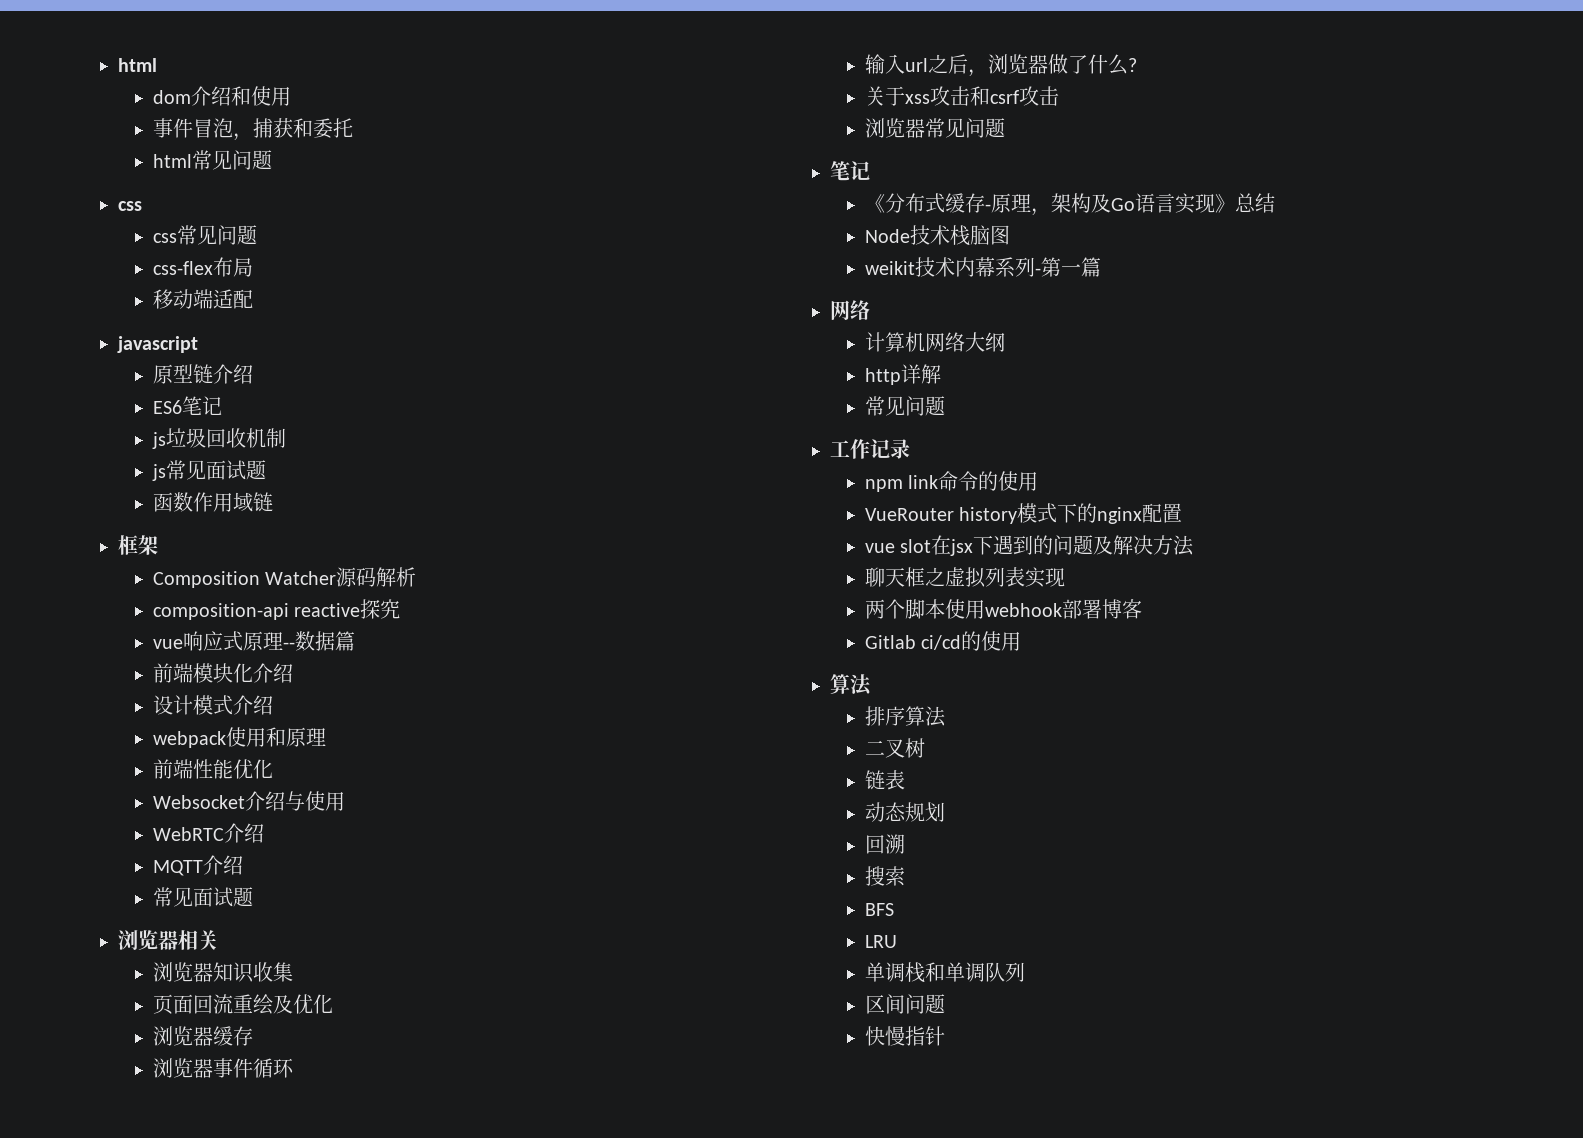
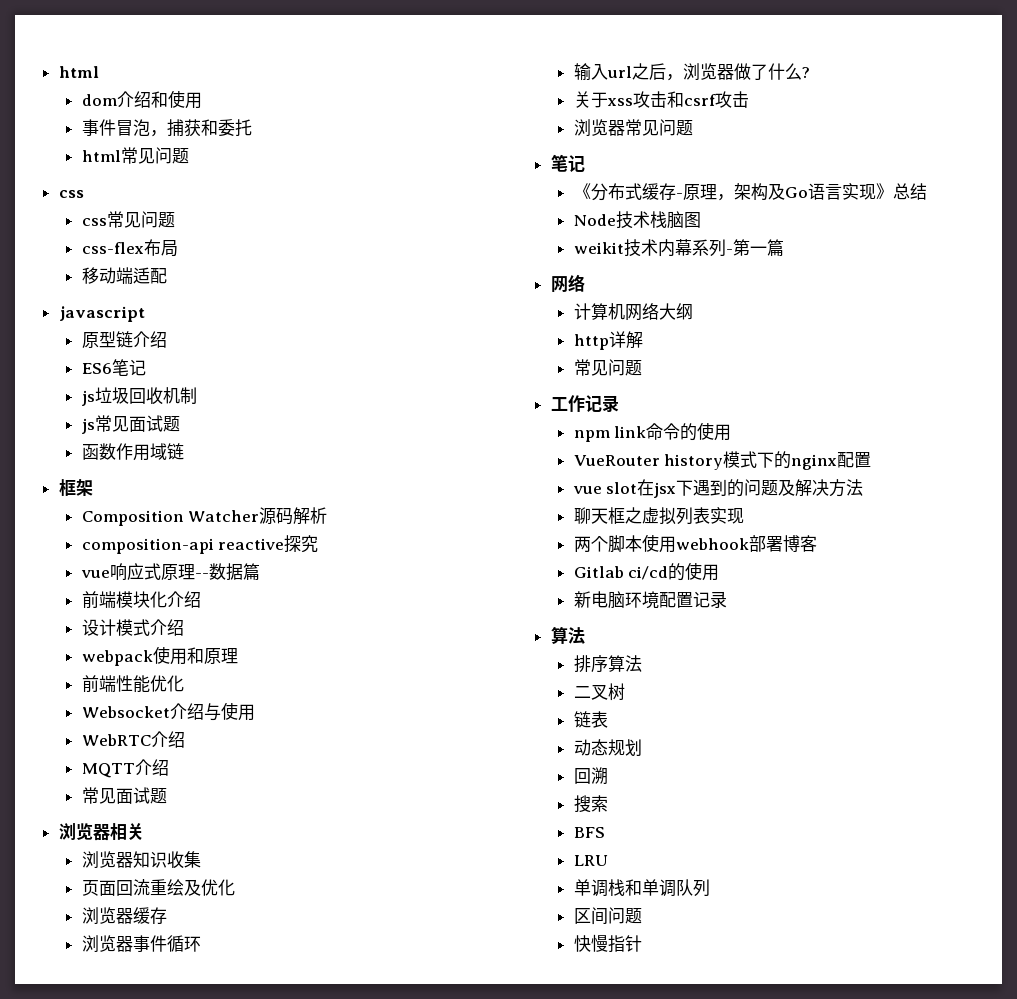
(1022, 641) none -> [573,591,727,609] // 新电脑环境配置记录

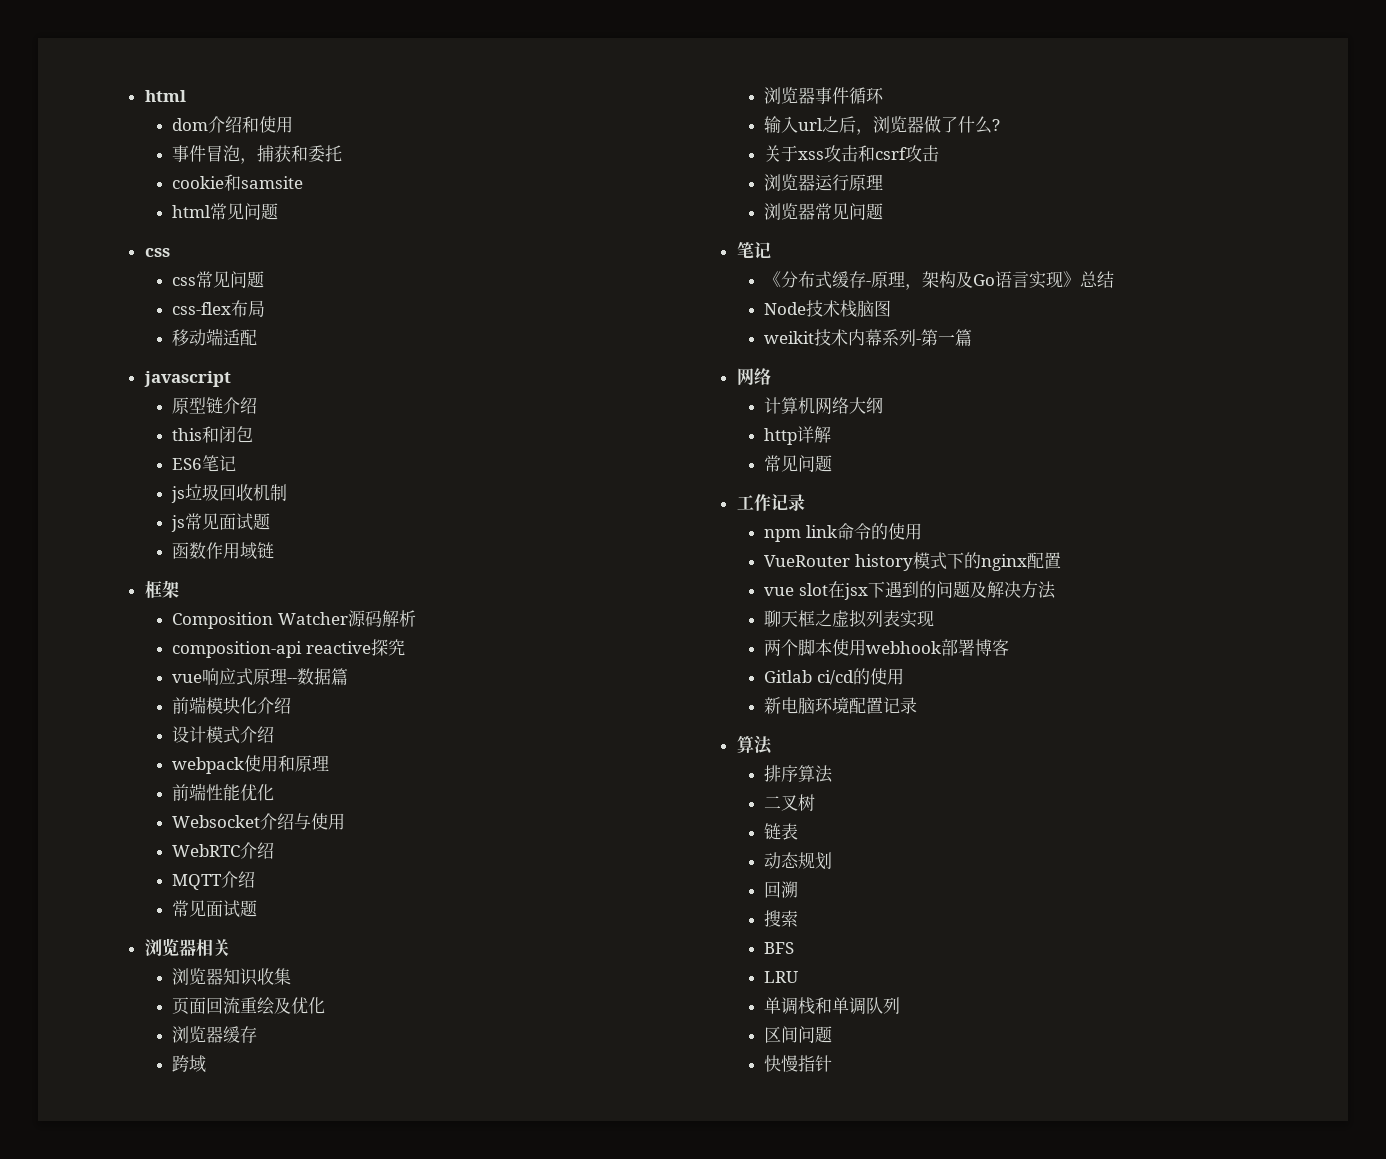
(252, 127) none -> [172,174,304,191] // cookie和samsite
(167, 339) none -> [172,426,254,443] // this和闭包
(167, 915) none -> [172,1055,207,1073] // 跨域
(749, 99) none -> [764,174,884,191] // 浏览器运行原理

